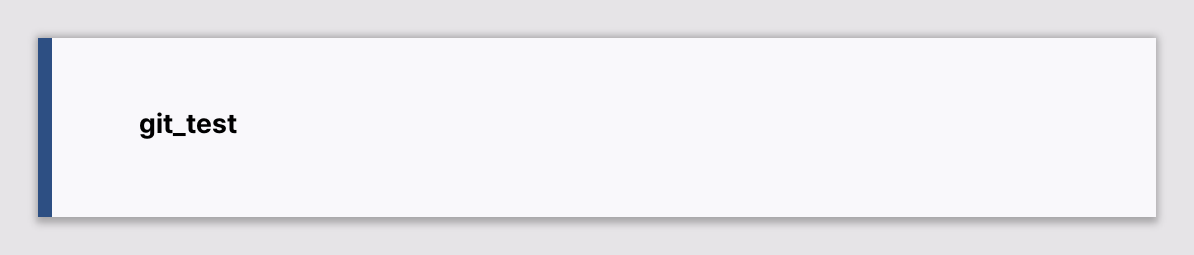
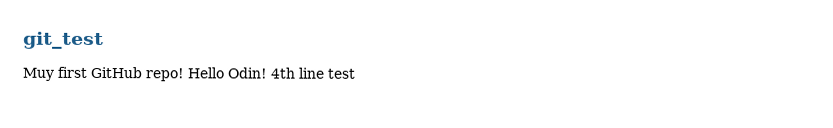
(237, 125) none -> [22,66,355,82] // Muy first GitHub repo! Hello Odin! 4th line test

